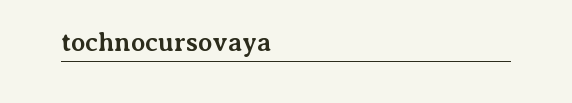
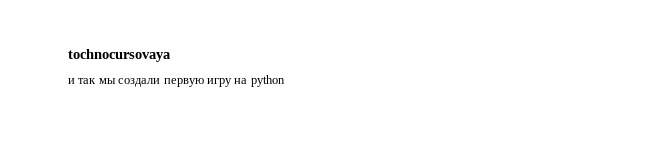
(271, 44) none -> [68,75,285,87] // и так мы создали первую игру на python

